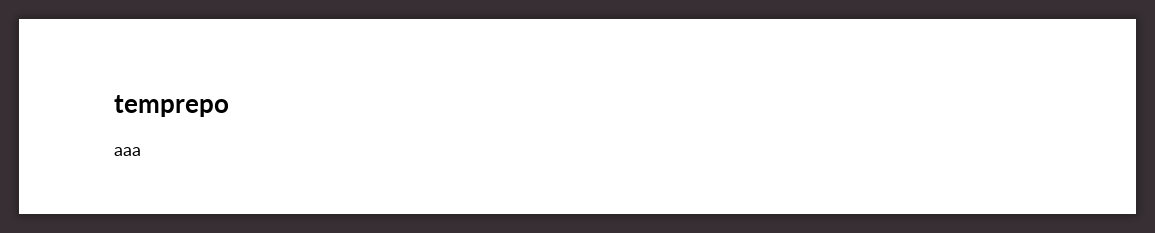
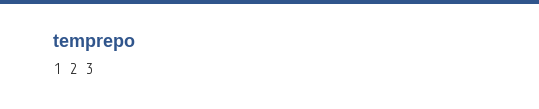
[114,147,141,156] aaa -> [53,63,93,74] 1 2 3

